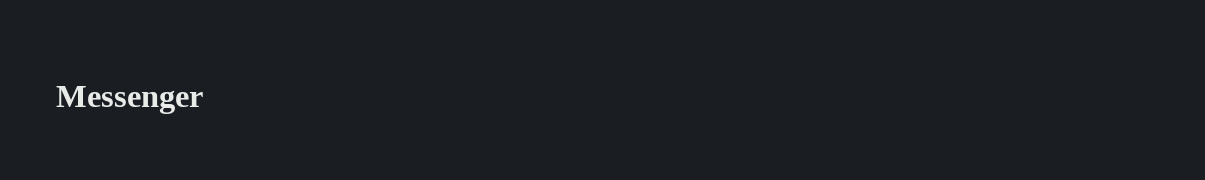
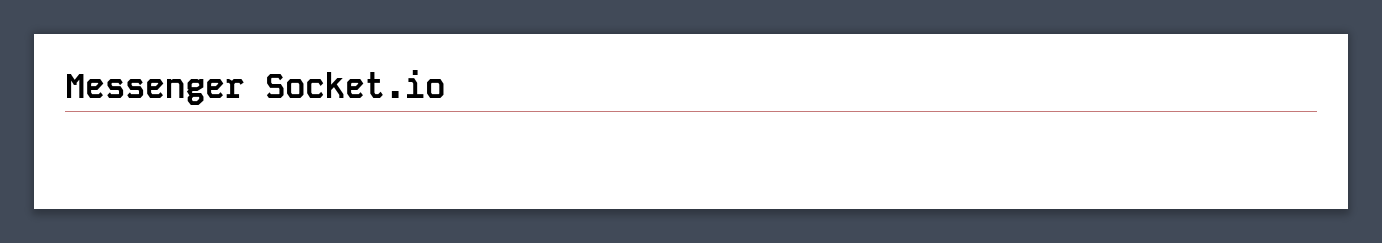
(203, 100) none -> [265,70,445,98] Socket.io

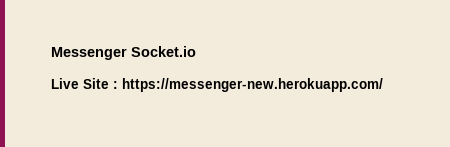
(445, 84) none -> [51,78,383,92] // Live Site : https://messenger-new.herokuapp.com/

